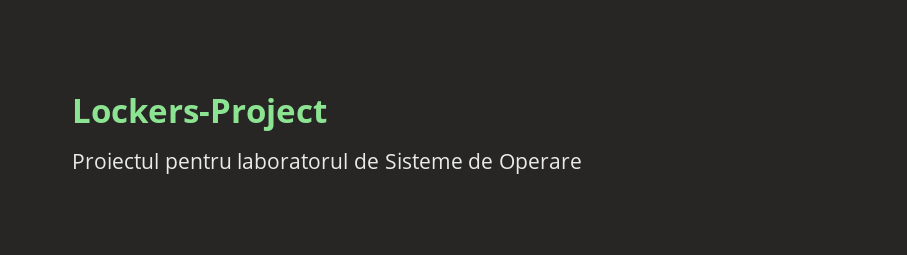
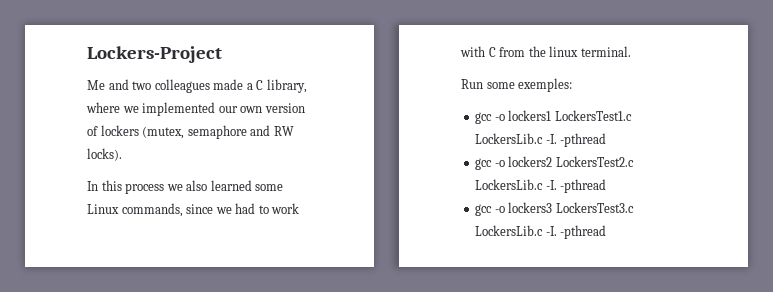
[72,152,583,174] Proiectul pentru laboratorul de Sisteme de Operare -> [87,79,307,93] [86,102,305,116] [87,125,294,139] [87,148,122,161] [87,180,284,194] [87,203,300,217] [460,46,631,57] [461,78,573,92] [475,110,632,124] [475,133,607,147] [475,156,634,170] [475,179,607,193] [475,202,634,216] [475,225,607,239] Me and two colleagues made a C library, where we implemented our own version of lockers (mutex, semaphore and RW locks). // In this process we also learned some Linux commands, since we had to work with C from the linux terminal. // Run some exemples: // gcc -o lockers1 LockersTest1.c LockersLib.c -I. -pthread // gcc -o lockers2 LockersTest2.c LockersLib.c -I. -pthread // gcc -o lockers3 LockersTest3.c LockersLib.c -I. -pthread

